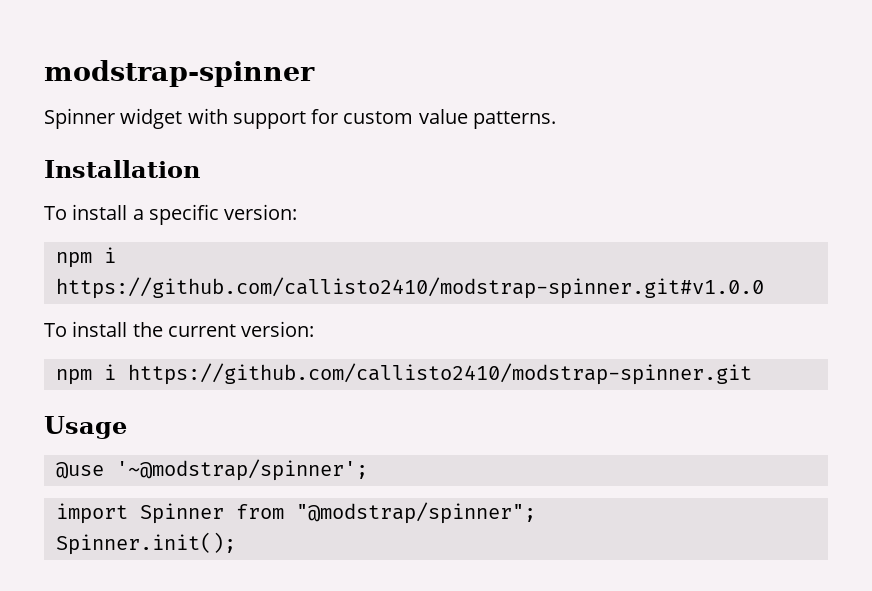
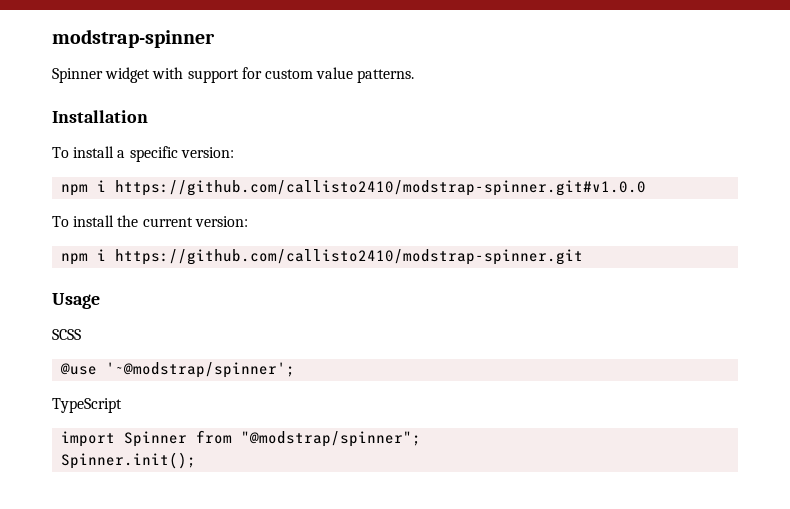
(127, 427) none -> [52,329,81,340] // SCSS
(368, 470) none -> [52,398,122,413] // TypeScript

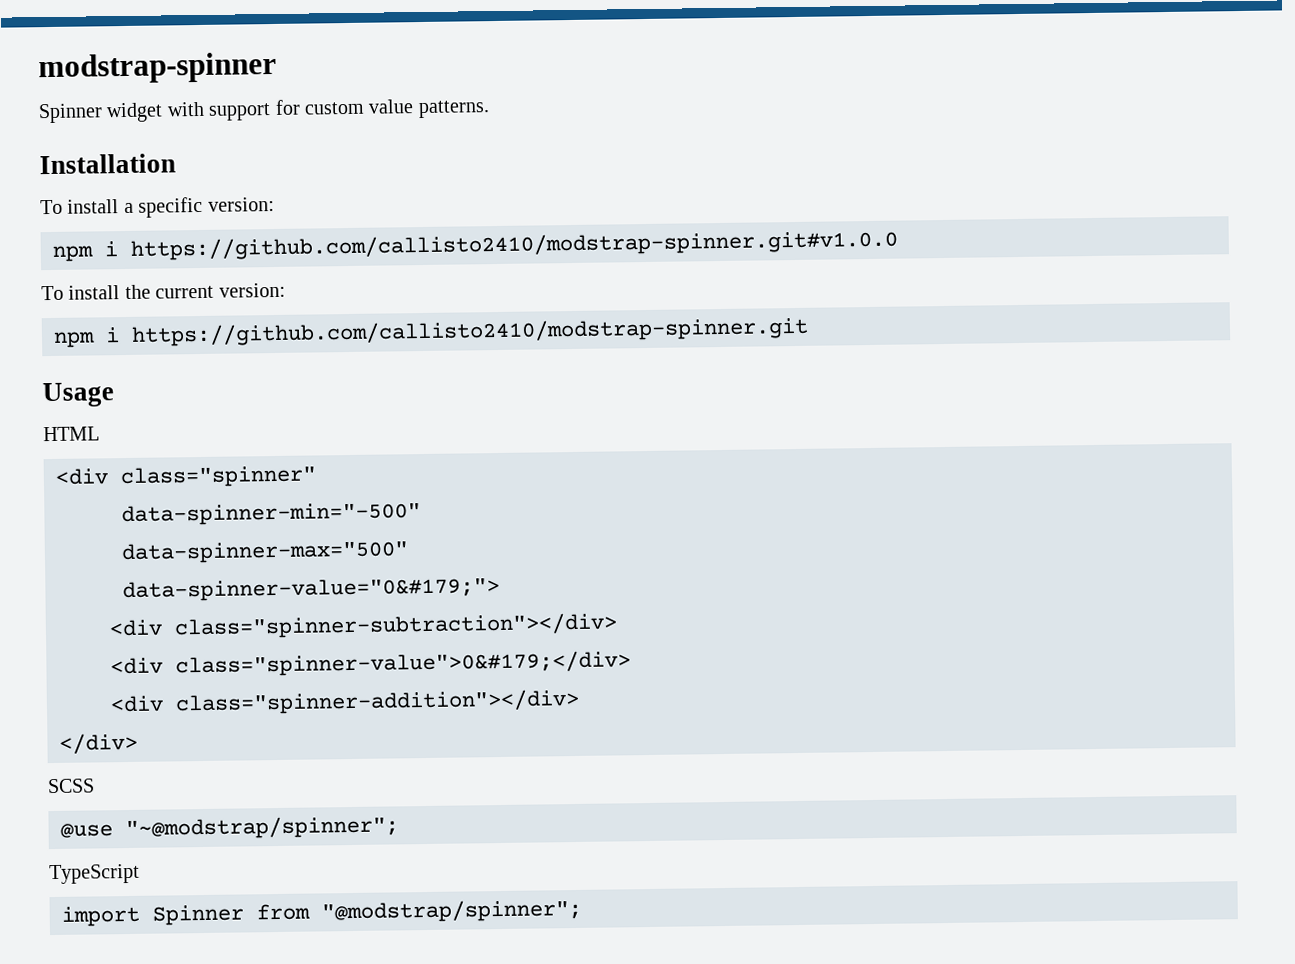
(100, 301) none -> [43,426,100,442] [55,465,317,489] [121,502,421,527] [121,540,409,565] [122,577,500,603] [109,612,618,640] [110,650,631,678] [110,688,580,716] [59,732,138,754] // HTML // <div class="spinner" // data-spinner-min="-500" // data-spinner-max="500" // data-spinner-value="0&#179;"> // <div class="spinner-subtraction"></div> // <div class="spinner-value">0&#179;</div> // <div class="spinner-addition"></div> // </div>
[106,362,296,378] '~@modstrap/spinner'; -> [125,815,399,841] "~@modstrap/spinner";
[61,452,197,469] // Spinner.init(); -> (582, 911) none

